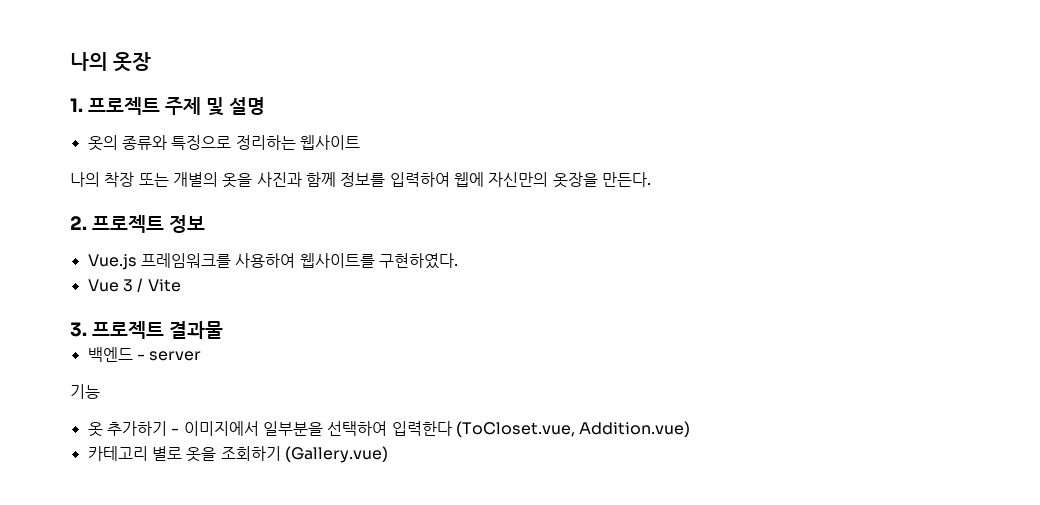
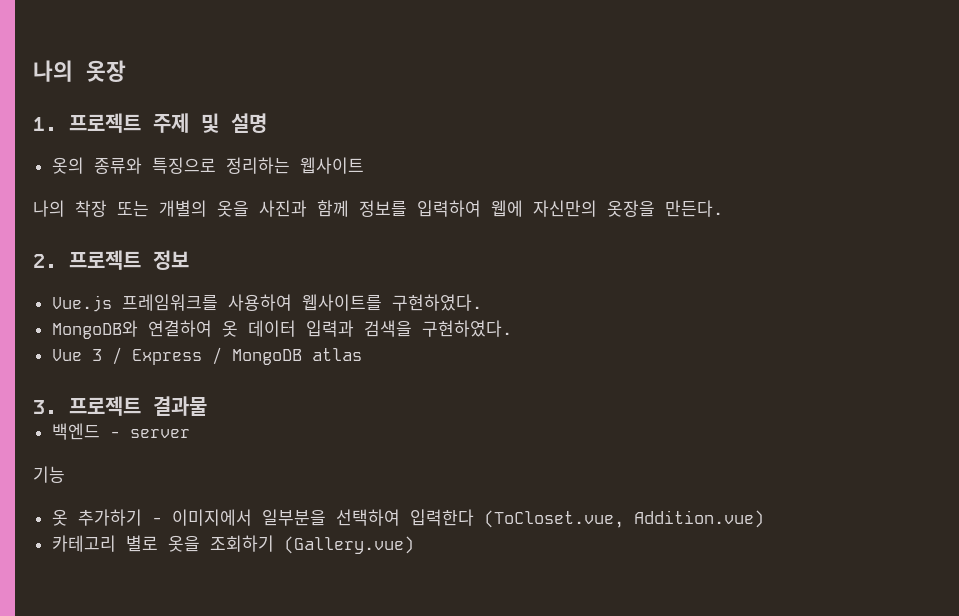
(458, 261) none -> [51,320,512,339] // MongoDB와 연결하여 옷 데이터 입력과 검색을 구현하였다.
[147,279,181,292] Vite -> [131,347,362,365] Express / MongoDB atlas

